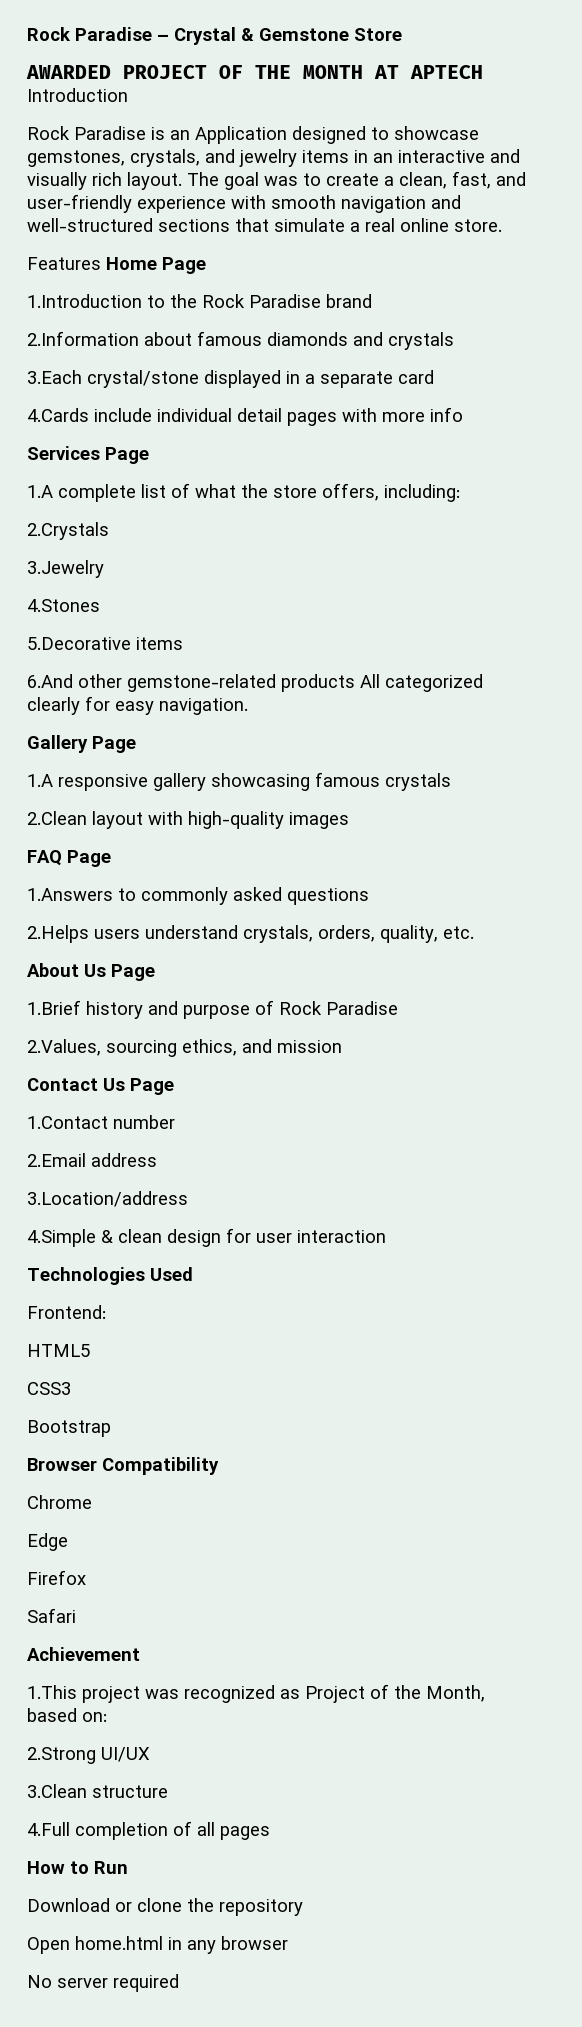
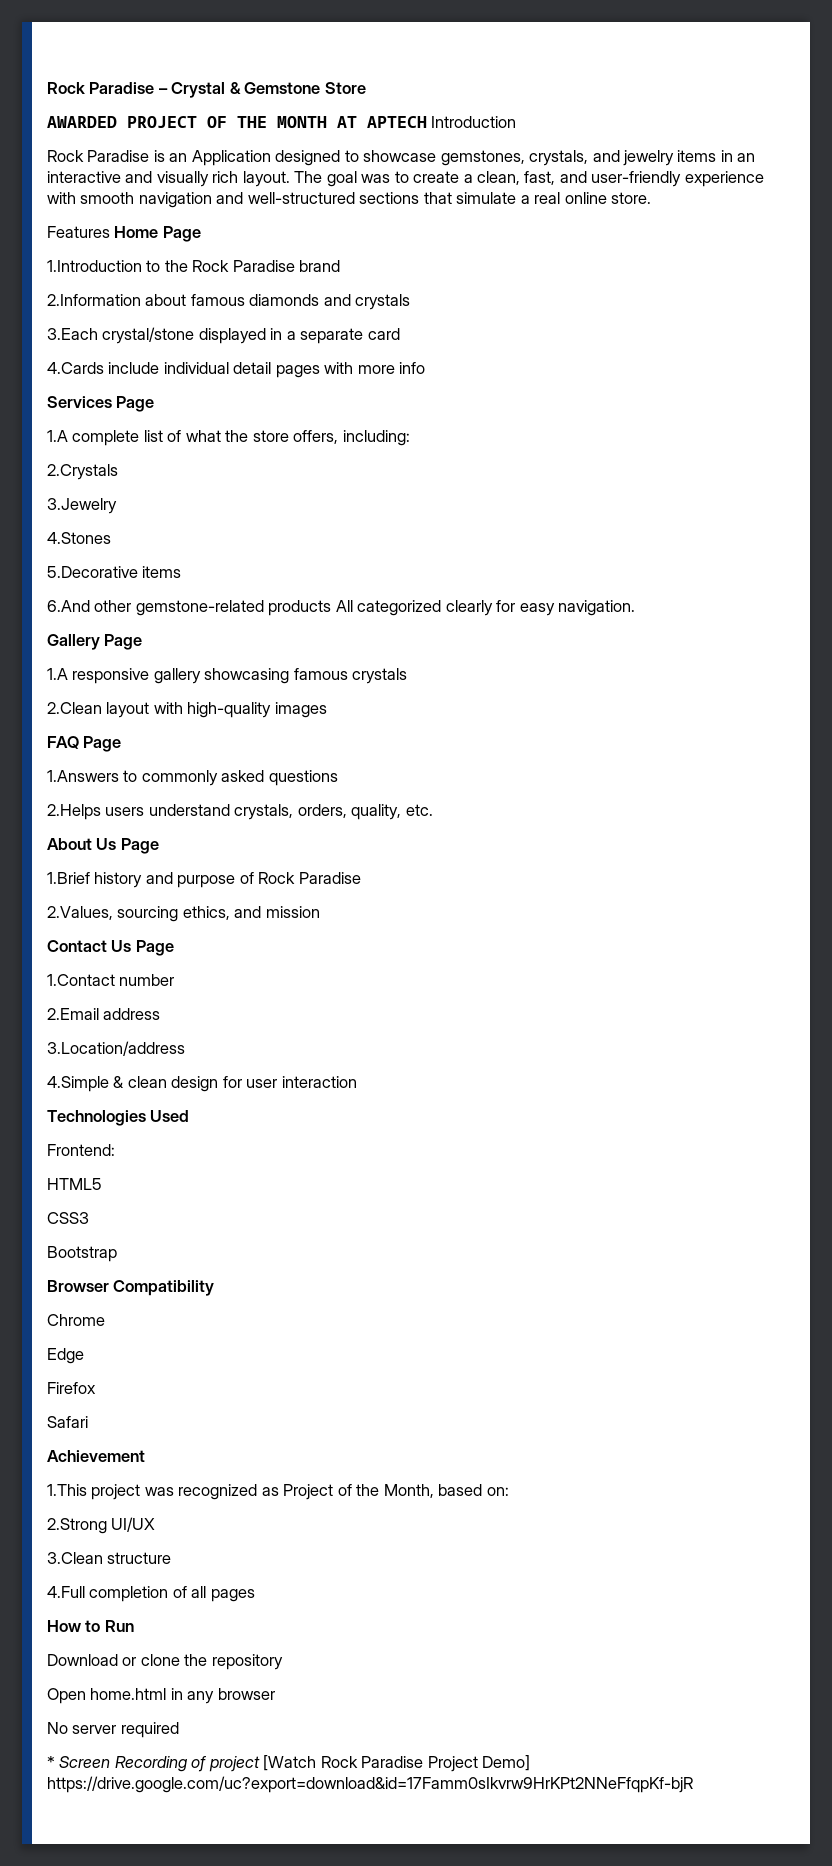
(179, 1983) none -> [47,1755,531,1772] [47,1776,693,1793] // * Screen Recording of project [Watch Rock Paradise Project Demo] https://drive.google.com/uc?export=download&id=17Famm0sIkvrw9HrKPt2NNeFfqpKf-bjR

